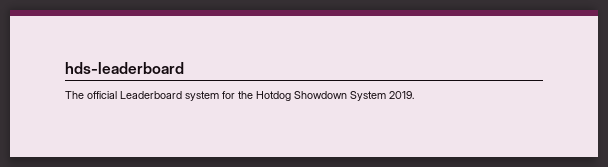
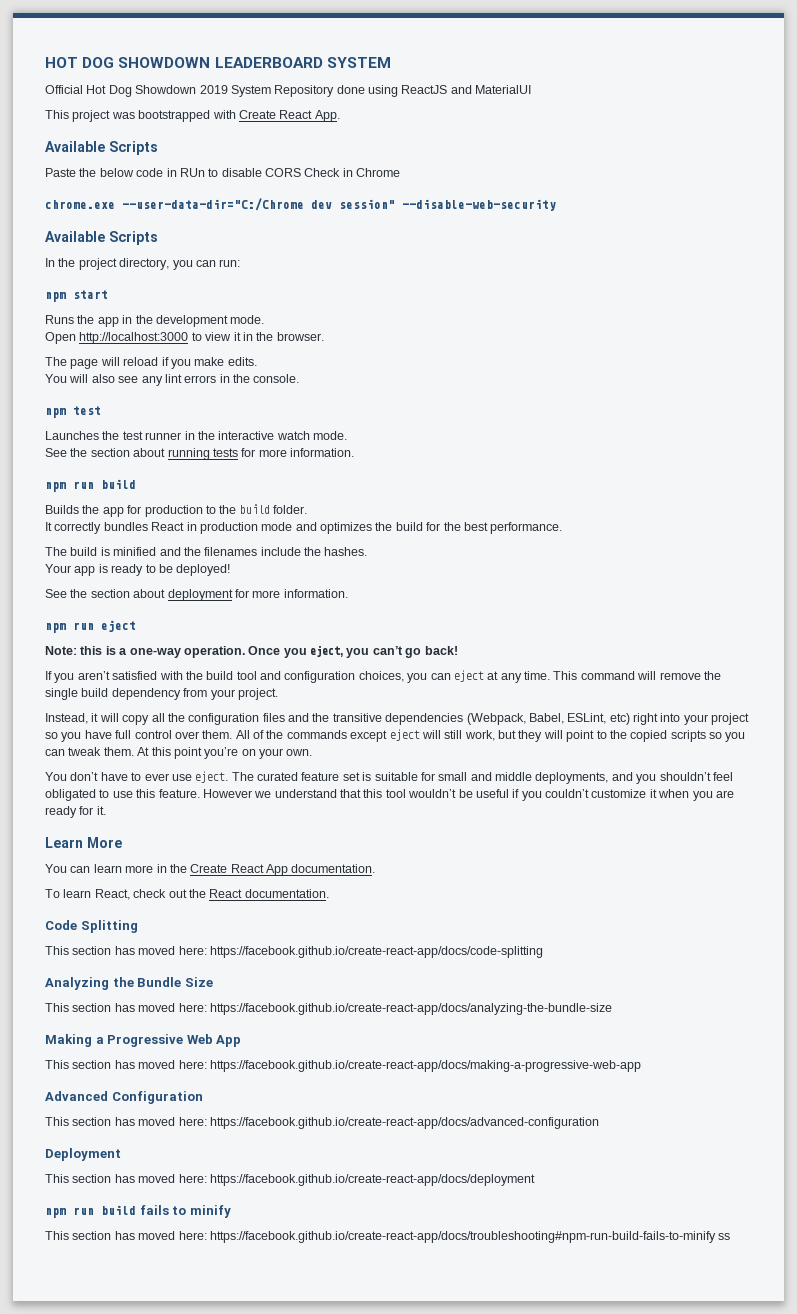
[65,62,184,74] [65,91,414,101] hds-leaderboard // The official Leaderboard system for the Hotdog Showdown System 2019. -> [45,57,391,68] [45,85,532,97] [45,110,340,122] [45,141,158,155] [45,168,401,177] [45,198,556,211] [45,231,158,245] [45,258,241,270] [45,290,108,302] [45,315,265,327] [45,332,324,344] [45,357,257,369] [45,374,300,386] [45,406,101,418] [45,431,347,440] [45,448,354,460] [45,479,136,492] [45,504,307,517] [45,522,563,534] [45,547,368,556] [45,564,231,576] [45,589,348,601] [45,620,136,633] [45,645,458,658] [45,670,721,683] [45,688,278,700] [45,713,750,725] [45,729,746,742] [45,747,313,759] [45,771,733,784] [45,789,734,801] [45,806,106,818] [45,837,122,848] [45,864,376,876] [45,889,329,900] [45,920,138,933] [45,946,543,958] [45,977,213,990] [45,1003,612,1015] [45,1034,242,1047] [45,1060,641,1072] [45,1091,203,1104] [45,1117,599,1129] [45,1148,121,1161] [45,1174,535,1186] [45,1205,231,1218] [45,1231,731,1243] HOT DOG SHOWDOWN LEADERBOARD SYSTEM // Official Hot Dog Showdown 2019 System Repository done using ReactJS and MaterialUI // This project was bootstrapped with Create React App. // Available Scripts // Paste the below code in RUn to disable CORS Check in Chrome // chrome.exe --user-data-dir="C:/Chrome dev session" --disable-web-security // Available Scripts // In the project directory, you can run: // npm start // Runs the app in the development mode. // Open http://localhost:3000 to view it in the browser. // The page will reload if you make edits. // You will also see any lint errors in the console. // npm test // Launches the test runner in the interactive watch mode. // See the section about running tests for more information. // npm run build // Builds the app for production to the build folder. // It correctly bundles React in production mode and optimizes the build for the best performance. // The build is minified and the filenames include the hashes. // Your app is ready to be deployed! // See the section about deployment for more information. // npm run eject // Note: this is a one-way operation. Once you eject, you can’t go back! // If you aren’t satisfied with the build tool and configuration choices, you can eject at any time. This command will remove the single build dependency from your project. // Instead, it will copy all the configuration files and the transitive dependencies (Webpack, Babel, ESLint, etc) right into your project so you have full control over them. All of the commands except eject will still work, but they will point to the copied scripts so you can tweak them. At this point you’re on your own. // You don’t have to ever use eject. The curated feature set is suitable for small and middle deployments, and you shouldn’t feel obligated to use this feature. However we understand that this tool wouldn’t be useful if you couldn’t customize it when you are ready for it. // Learn More // You can learn more in the Create React App documentation. // To learn React, check out the React documentation. // Code Splitting // This section has moved here: https://facebook.github.io/create-react-app/docs/code-splitting // Analyzing the Bundle Size // This section has moved here: https://facebook.github.io/create-react-app/docs/analyzing-the-bundle-size // Making a Progressive Web App // This section has moved here: https://facebook.github.io/create-react-app/docs/making-a-progressive-web-app // Advanced Configuration // This section has moved here: https://facebook.github.io/create-react-app/docs/advanced-configuration // Deployment // This section has moved here: https://facebook.github.io/create-react-app/docs/deployment // npm run build fails to minify // This section has moved here: https://facebook.github.io/create-react-app/docs/troubleshooting#npm-run-build-fails-to-minify ss

